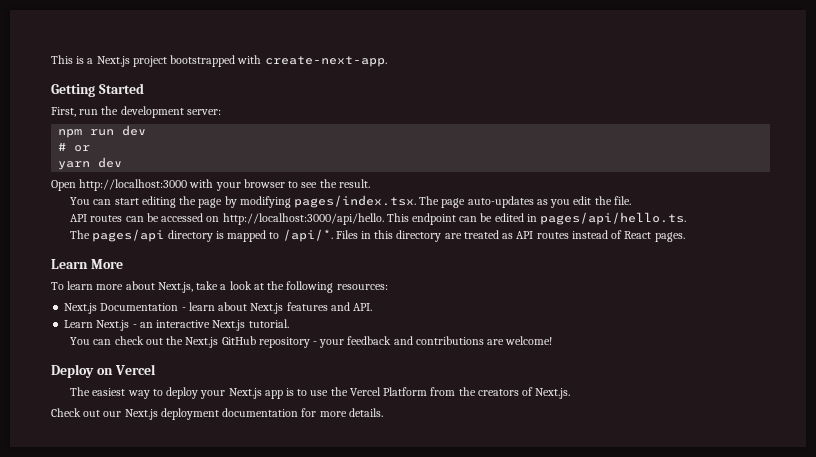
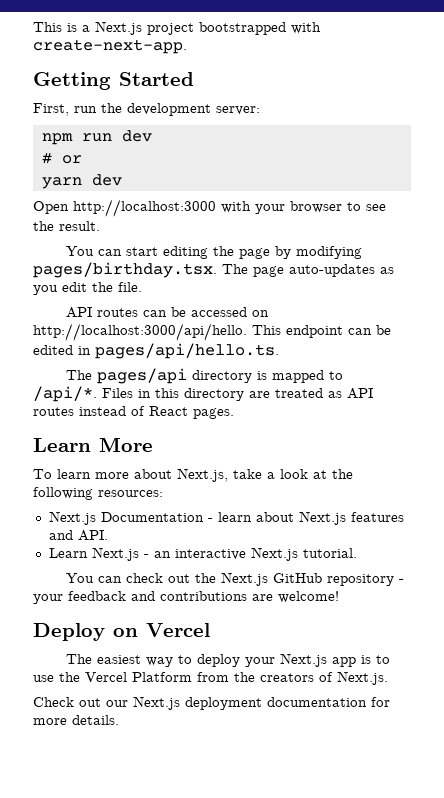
[294,195,417,208] pages/index.tsx. -> [33,262,217,278] pages/birthday.tsx.

